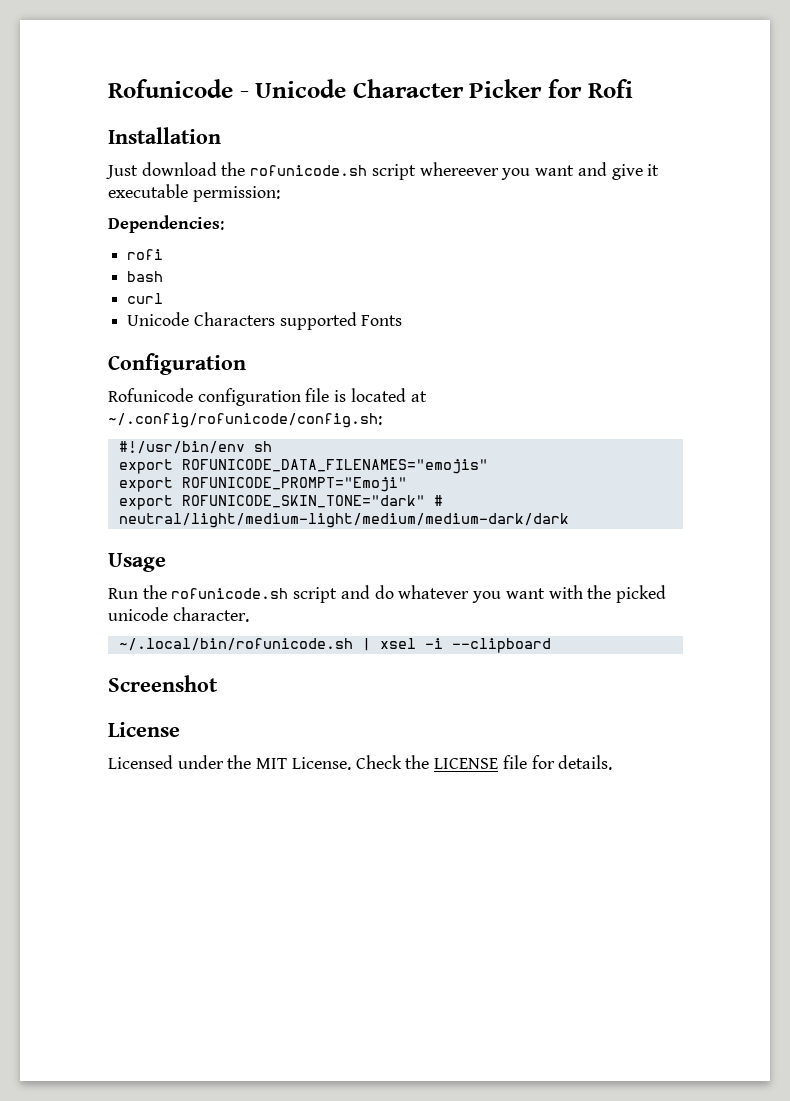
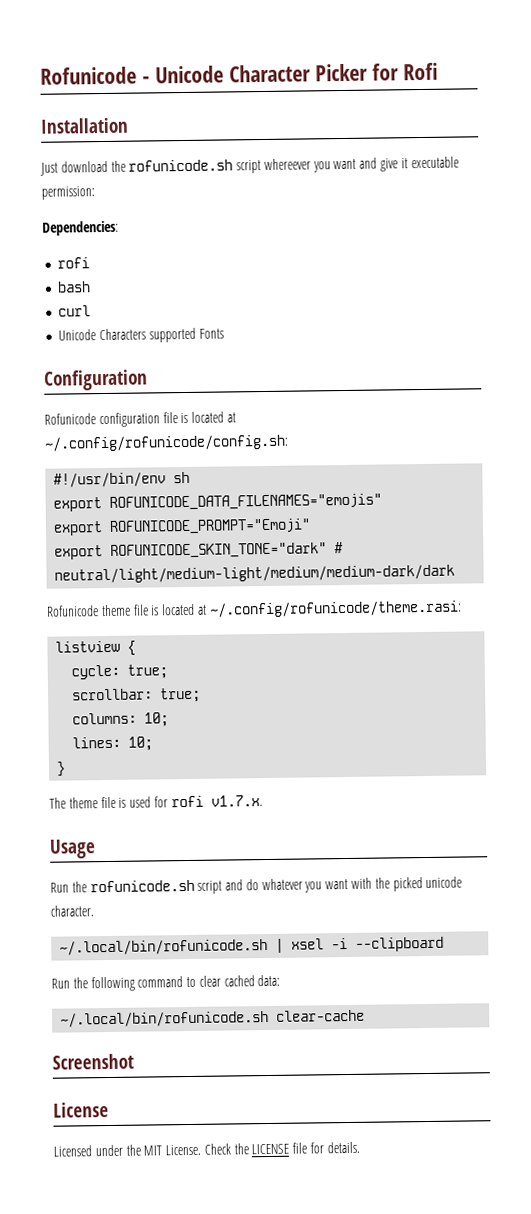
(569, 520) none -> [46,600,462,618] [55,640,137,656] [71,664,169,680] [72,687,202,703] [72,712,170,727] [72,736,154,751] [56,761,67,777] [49,795,263,809] // Rofunicode theme file is located at ~/.config/rofunicode/theme.rasi: // listview { // cycle: true; // scrollbar: true; // columns: 10; // lines: 10; // } // The theme file is used for rofi v1.7.x.
(551, 645) none -> [51,974,281,992] [60,1009,366,1028] // Run the following command to clear cached data: // ~/.local/bin/rofunicode.sh clear-cache

